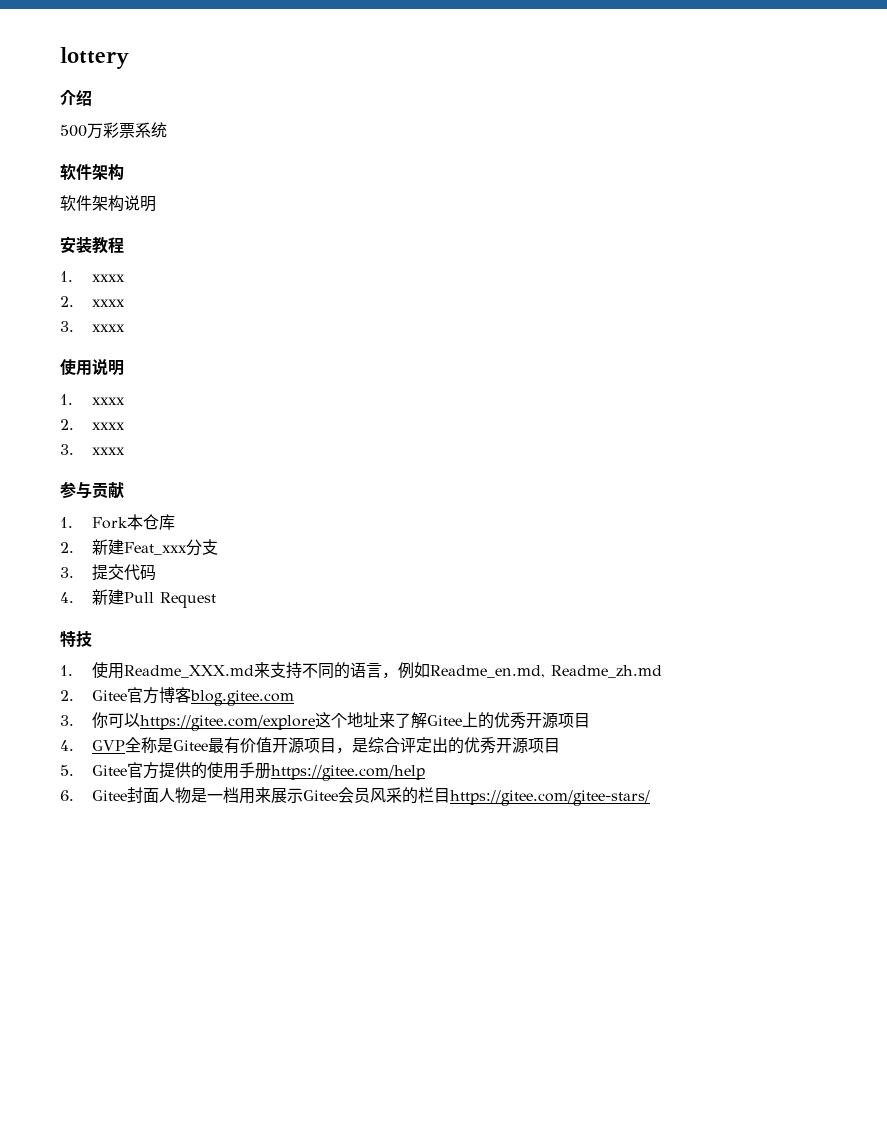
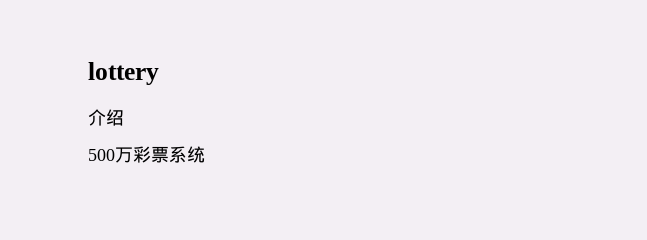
[60,163,124,181] [60,195,156,212] [60,236,124,254] [60,271,125,282] [60,296,125,307] [60,321,125,332] [60,359,124,376] [60,394,125,405] [60,419,125,430] [60,444,125,455] [60,482,124,499] [60,514,175,530] [60,539,218,556] [60,564,156,581] [60,589,216,608] [60,630,92,647] [60,662,662,679] [60,687,294,706] [60,712,590,731] [60,737,560,754] [60,762,425,781] [60,787,650,806] // 软件架构 // 软件架构说明 // 安装教程 // 1. xxxx // 2. xxxx // 3. xxxx // 使用说明 // 1. xxxx // 2. xxxx // 3. xxxx // 参与贡献 // 1. Fork本仓库 // 2.新建Feat_xxx分支 // 3.提交代码 // 4.新建Pull Request // 特技 // 1.使用Readme_XXX.md来支持不同的语言，例如Readme_en.md, Readme_zh.md // 2. Gitee官方博客blog.gitee.com // 3.你可以https://gitee.com/explore这个地址来了解Gitee上的优秀开源项目 // 4. GVP全称是Gitee最有价值开源项目，是综合评定出的优秀开源项目 // 5. Gitee官方提供的使用手册https://gitee.com/help // 6. Gitee封面人物是一档用来展示Gitee会员风采的栏目https://gitee.com/gitee-stars/ -> (205, 154) none

